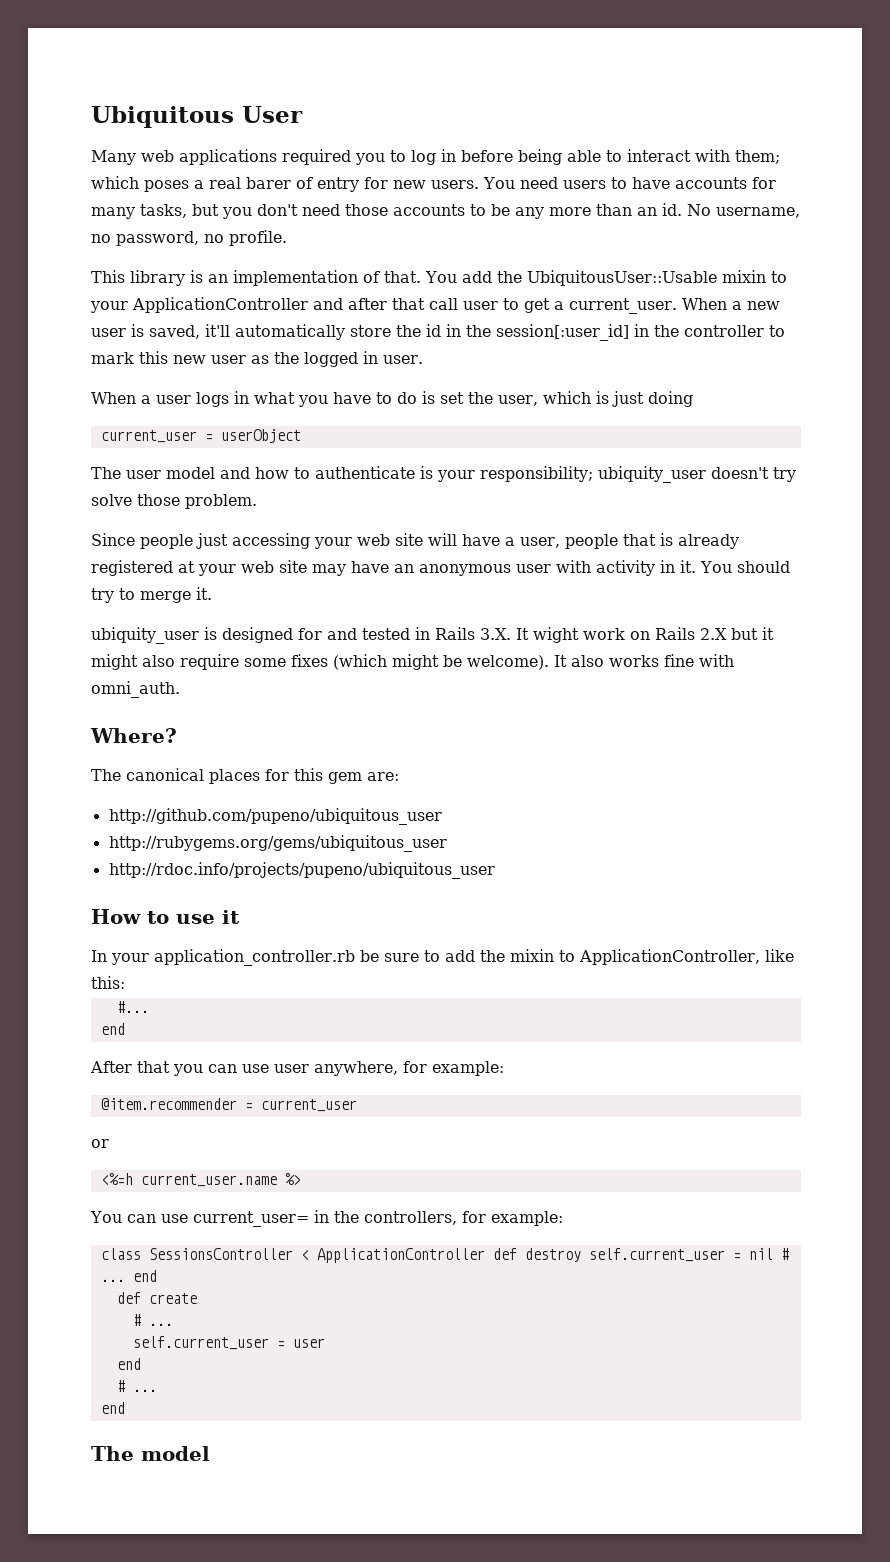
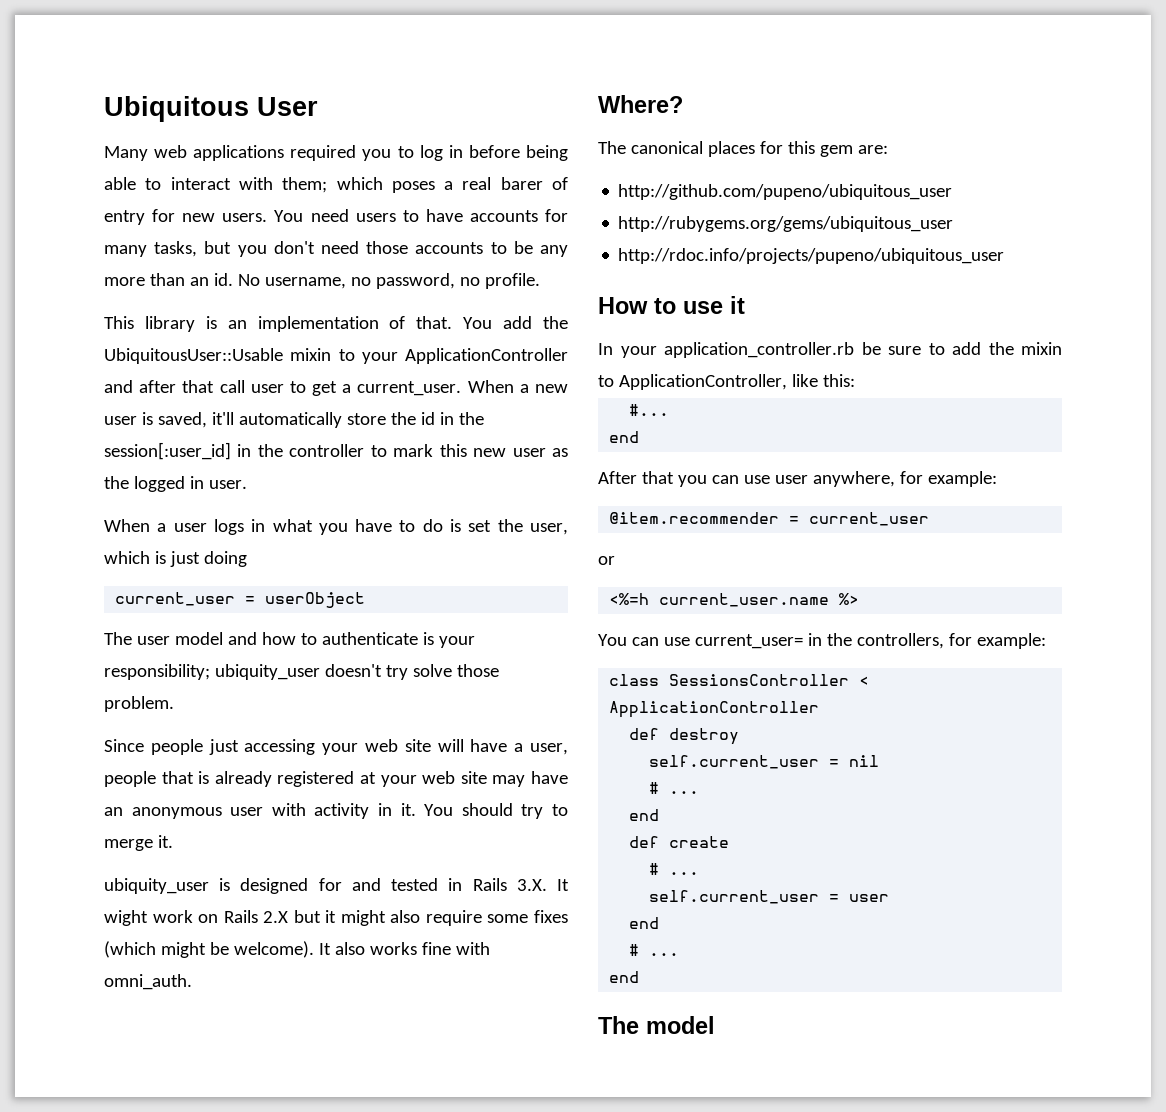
(485, 1255) none -> (820, 709) //
(581, 1255) none -> (740, 736) //
[780,1248,789,1260] [100,1279,125,1282] # ... -> [649,782,700,794] // # ... //

